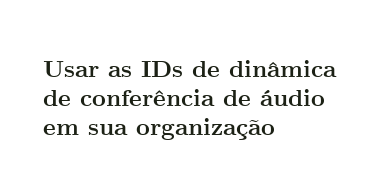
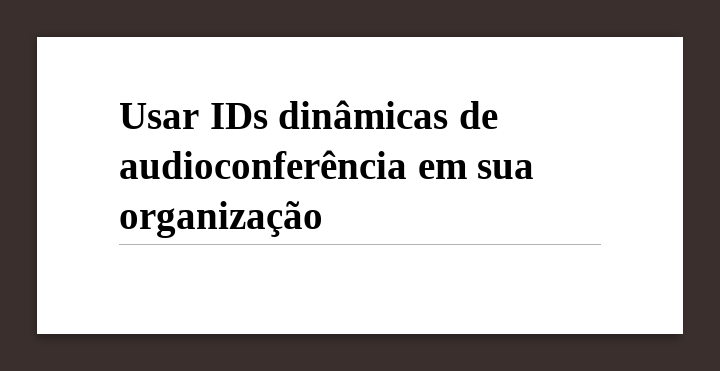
[108,60,337,77] [43,89,325,106] as IDs de dinâmica de conferência de áudio -> [209,100,498,129] [119,150,407,179] IDs dinâmicas de audioconferência

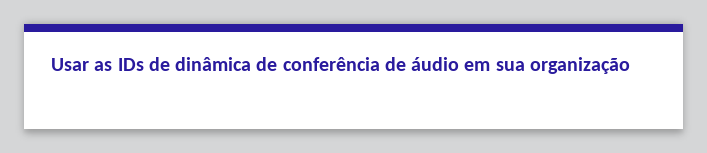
[209,100,498,129] [119,150,407,179] IDs dinâmicas de audioconferência -> [94,57,460,71] as IDs de dinâmica de conferência de áudio

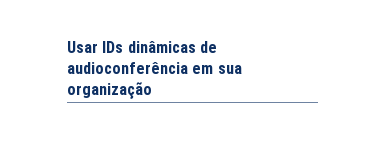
[94,57,460,71] as IDs de dinâmica de conferência de áudio -> [102,41,217,53] [67,62,188,74] IDs dinâmicas de audioconferência

